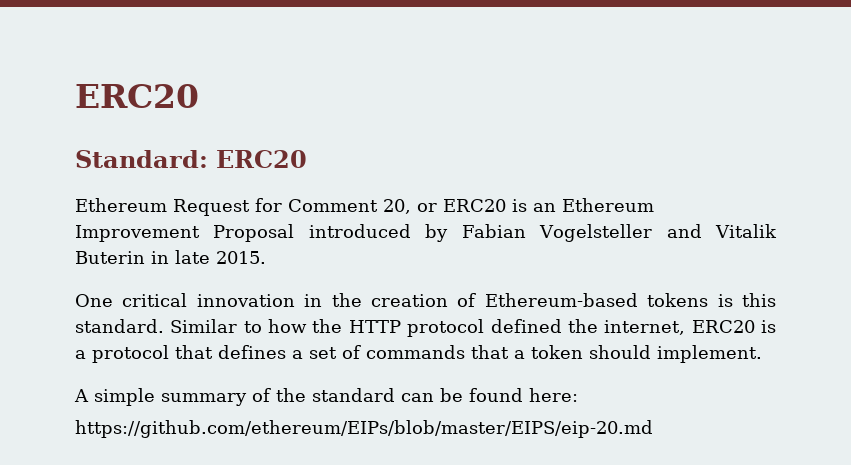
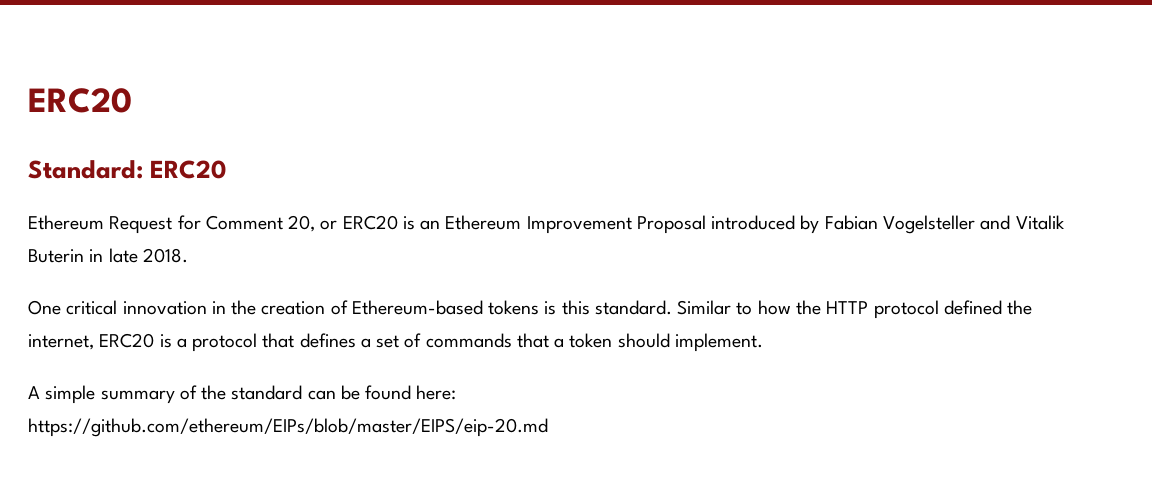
[216,251,266,264] 2015. -> [142,248,188,263] 2018.

